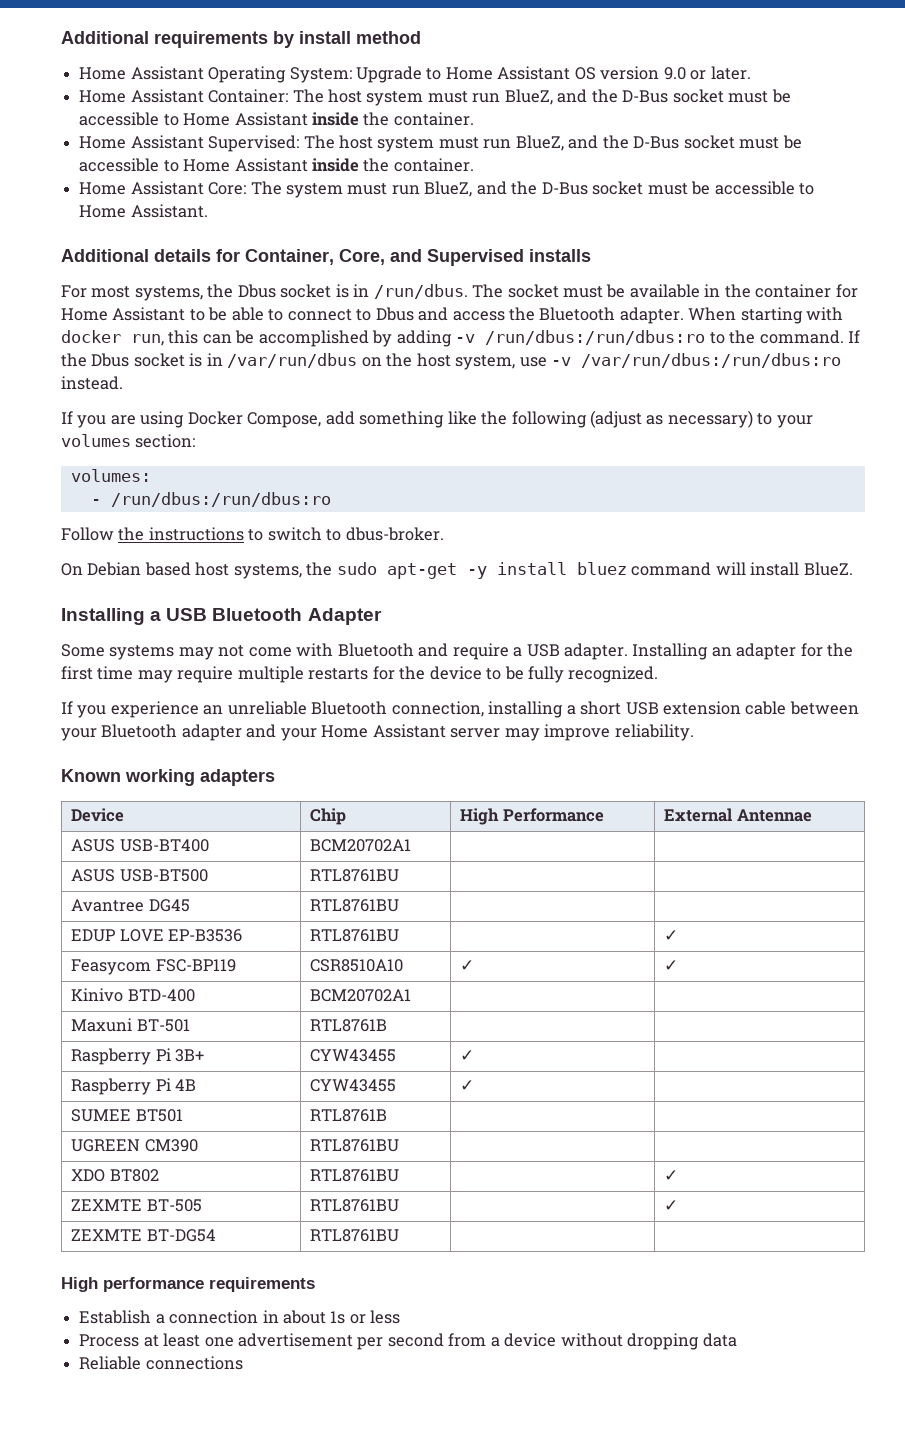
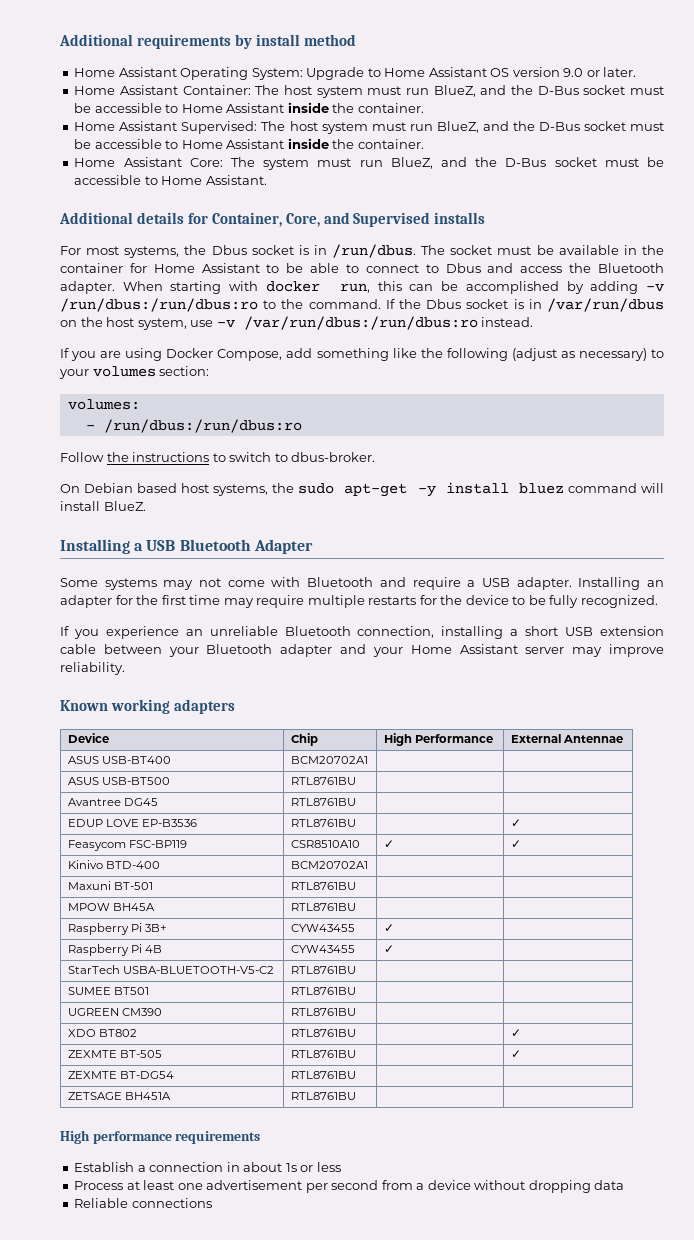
[310,1019,388,1032] RTL8761B -> [290,882,356,890] [67,903,155,911] [290,903,356,911] RTL8761BU | | // MPOW BH45A | RTL8761BU
(475, 1085) none -> [67,965,274,974] [290,966,356,974] // StarTech USBA-BLUETOOTH-V5-C2 | RTL8761BU | |
[310,1109,388,1122] RTL8761B -> [290,987,356,995] RTL8761BU
(400, 1235) none -> [67,1092,171,1100] [290,1092,356,1100] // ZETSAGE BH451A | RTL8761BU | |

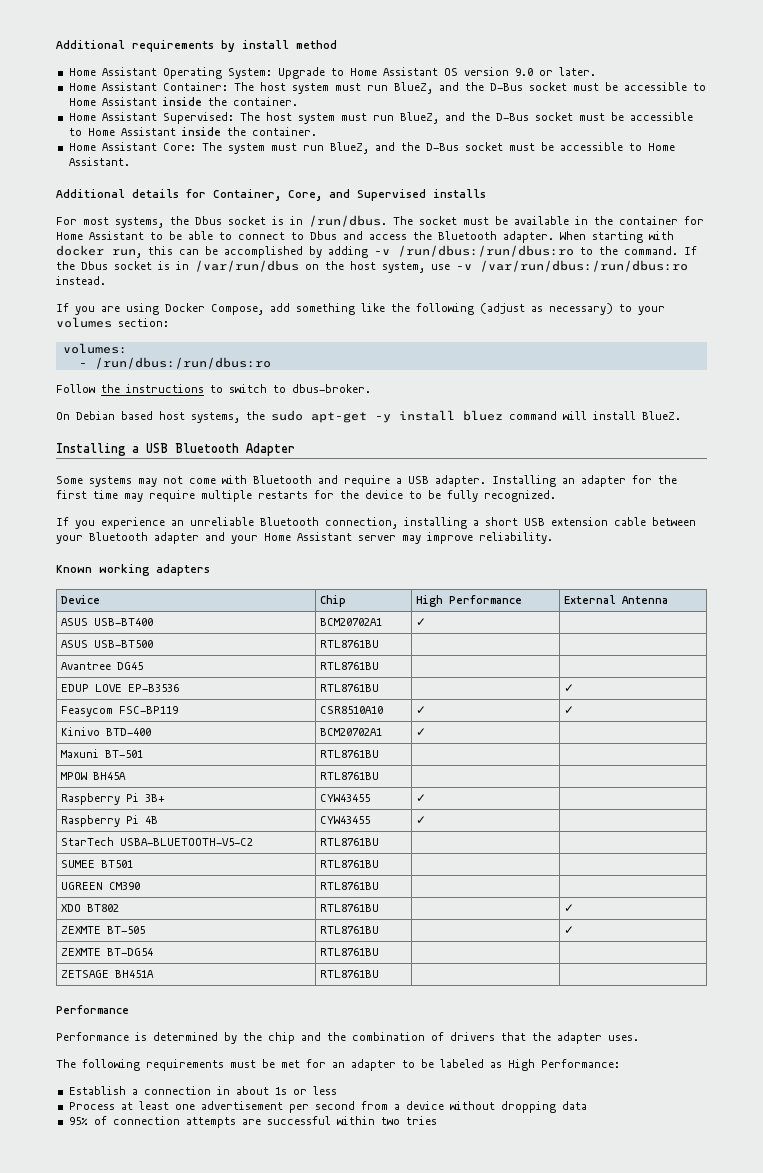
[562,735,623,743] Antennae -> [621,596,668,604] Antenna
(368, 760) none -> [415,618,426,626] ✓
(368, 865) none -> [415,728,426,736] ✓
[60,1130,261,1144] High performance requirements -> [56,1005,129,1014] [56,1032,639,1044] [56,1059,620,1071] Performance // Performance is determined by the chip and the combination of drivers that the adapter uses. // The following requirements must be met for an adapter to be labeled as High Performance:
[74,1198,212,1208] Reliable connections -> [68,1116,437,1128] 95% of connection attempts are successful within two tries

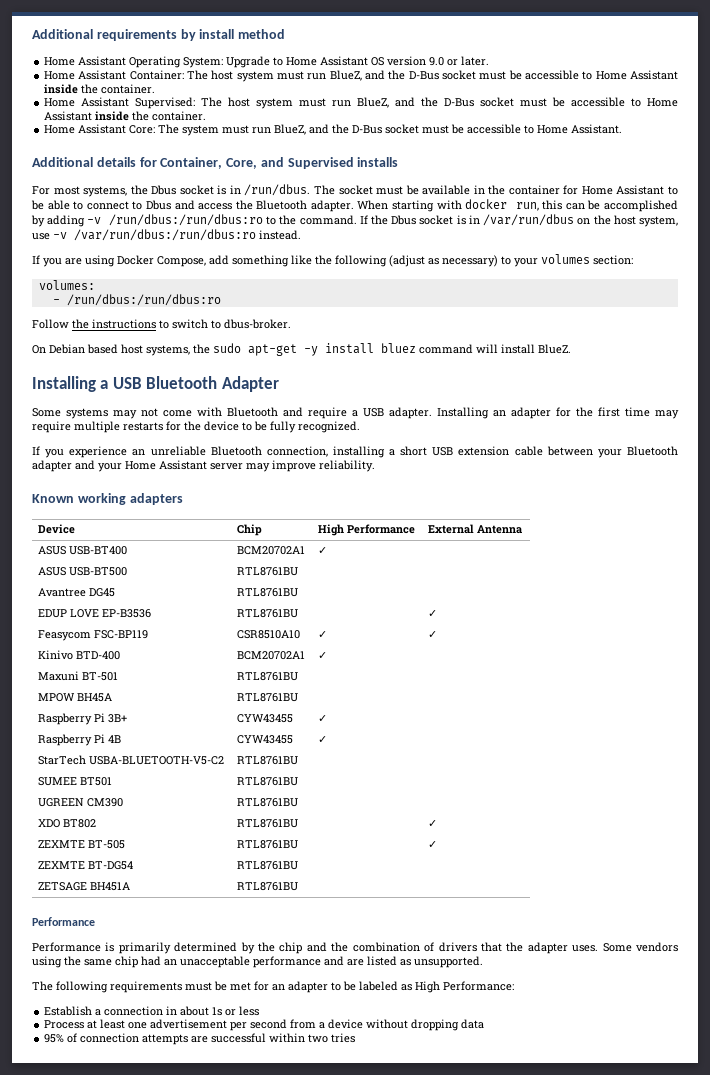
(147, 1036) none -> [118,942,171,954] primarily
(639, 1038) none -> [602,942,679,952] [32,956,483,968] Some vendors using the same chip had an unacceptable performance and are listed as unsupported.

